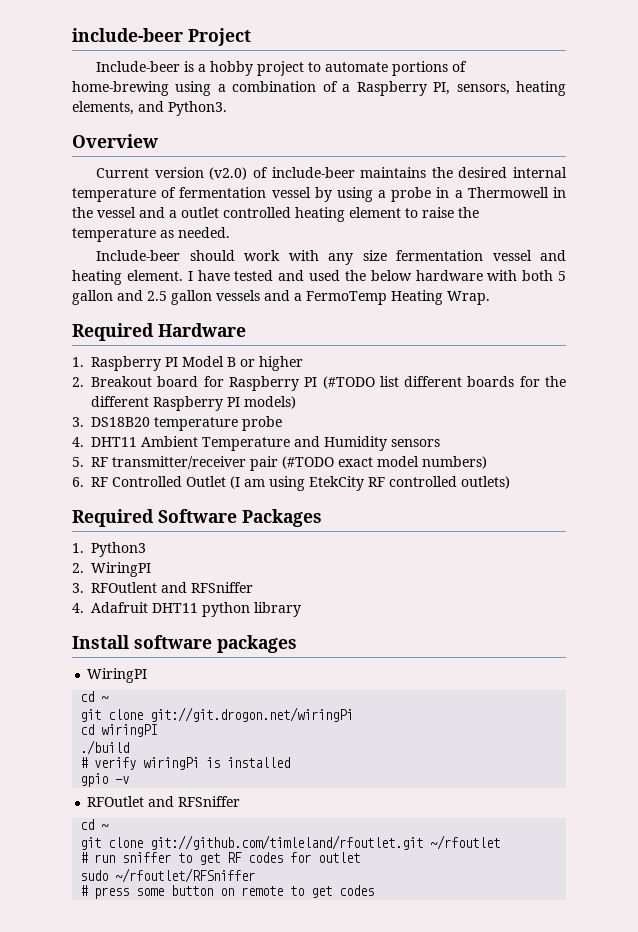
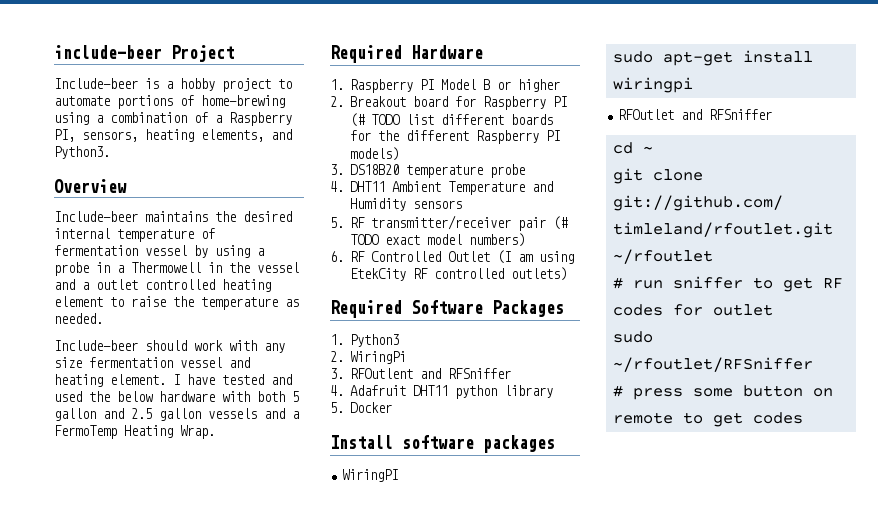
[96,167,355,180] Current version (v2.0) of include-beer -> [54,211,138,222] Include-beer
[322,376,375,389] (#TODO -> [349,113,400,127] (# TODO
[282,456,334,469] (#TODO -> [552,216,568,230] [349,234,379,245] (# TODO
[91,562,151,577] WiringPI -> [349,351,406,364] WiringPi
(301, 609) none -> [330,402,392,413] // 5. Docker
[80,691,110,702] [80,707,354,722] [80,724,158,737] [80,740,130,755] [80,757,291,770] [80,773,130,787] cd ~ // git clone git://git.drogon.net/wiringPi // cd wiringPI // ./build // # verify wiringPi is installed // gpio -v -> [612,50,813,66] [612,77,693,93] sudo apt-get install wiringpi

